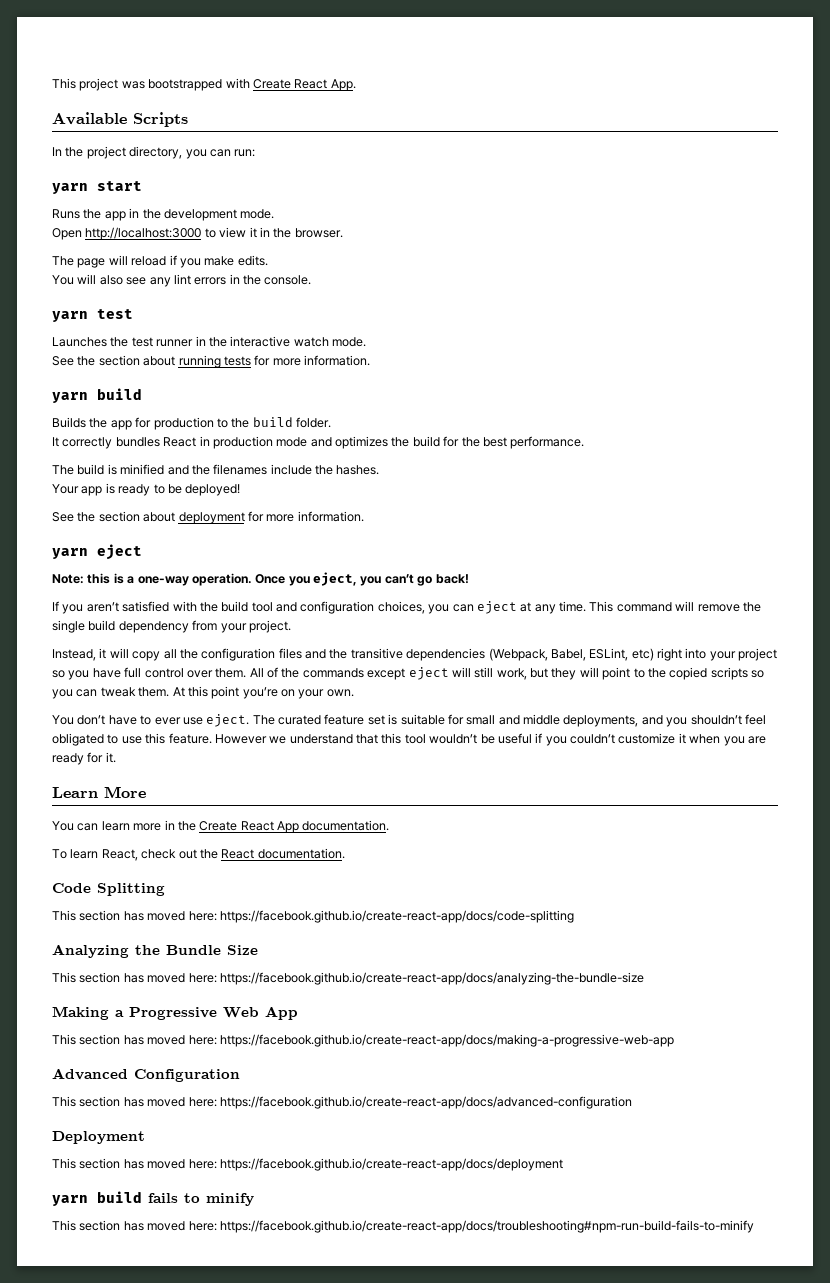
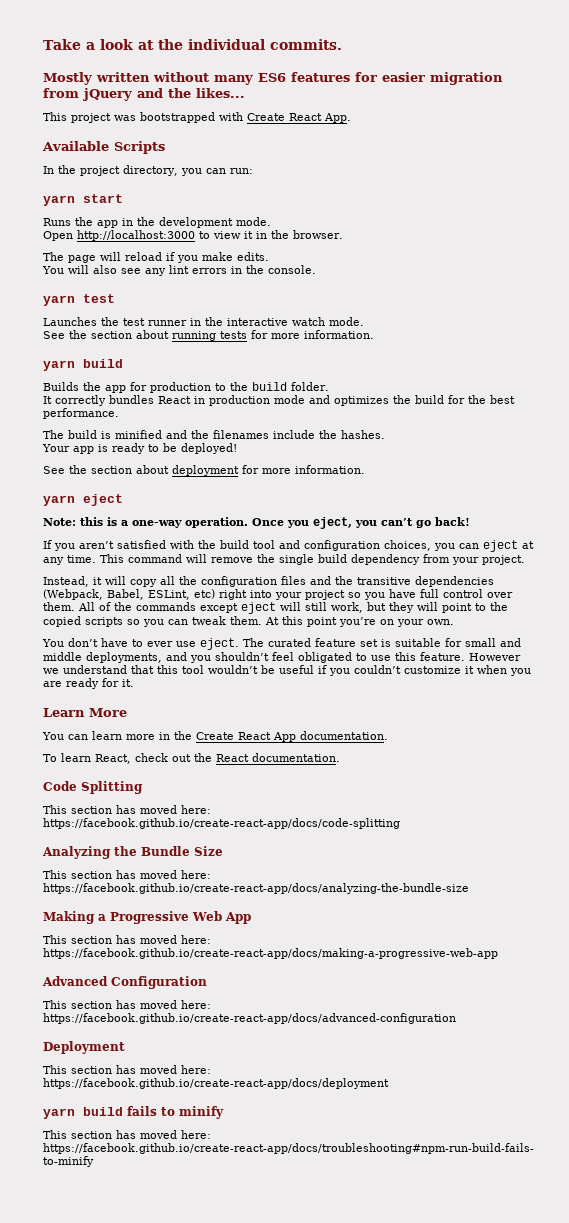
(52, 83) none -> [43,39,342,50] [43,72,503,85] [43,88,245,101] Take a look at the individual commits. // Mostly written without many ES6 features for easier migration from jQuery and the likes... //

